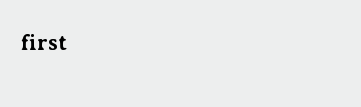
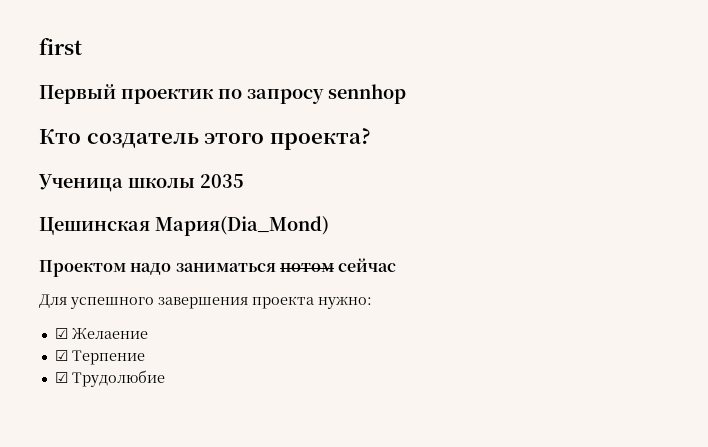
(67, 42) none -> [39,84,406,104] [39,128,371,150] [39,174,244,192] [39,216,329,236] [39,258,397,277] [39,294,372,309] [54,328,148,339] [54,350,145,365] [54,370,165,387] // Первый проектик по запросу sennhop // Кто создатель этого проекта? // Ученица школы 2035 // Цешинская Мария(Dia_Mond) // Проектом надо заниматься потом сейчас // Для успешного завершения проекта нужно: // ☑ Желаение // ☑ Терпение // ☑ Трудолюбие

